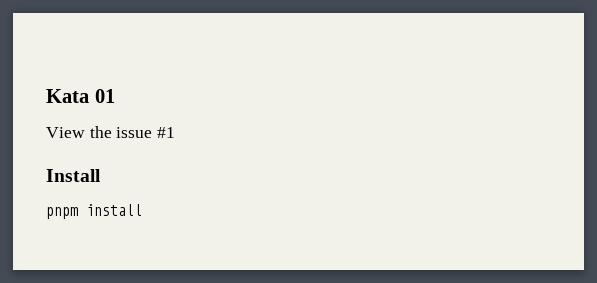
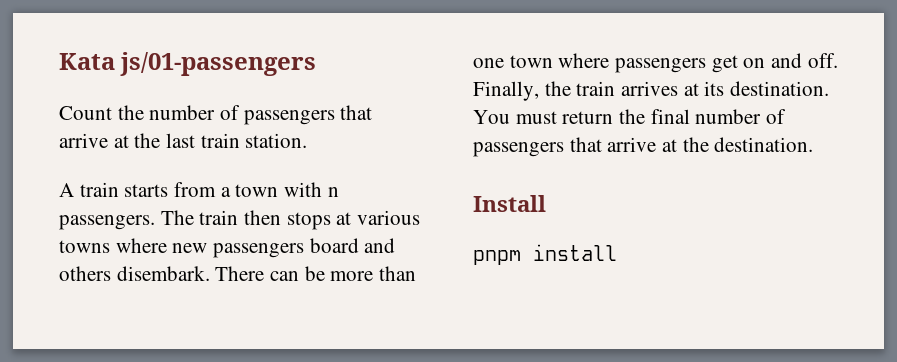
[94,89,115,103] [46,126,176,138] 01 // View the issue #1 -> [120,52,317,76] [59,105,373,125] [59,133,308,148] [59,182,339,197] [59,210,421,230] [59,238,396,258] [59,266,417,281] [473,53,838,73] [473,81,830,101] [473,109,787,124] [473,137,814,157] js/01-passengers // Count the number of passengers that arrive at the last train station. // A train starts from a town with n passengers. The train then stops at various towns where new passengers board and others disembark. There can be more than one town where passengers get on and off. Finally, the train arrives at its destination. You must return the final number of passengers that arrive at the destination.

